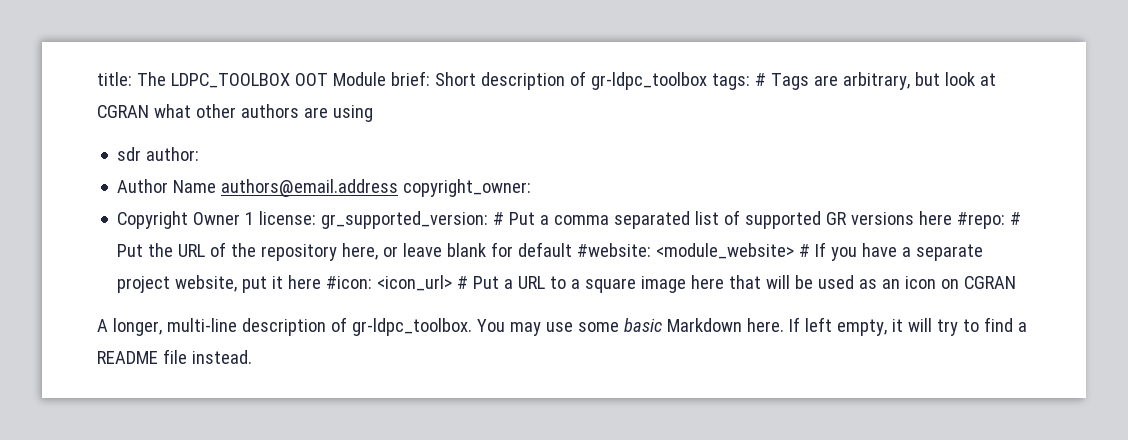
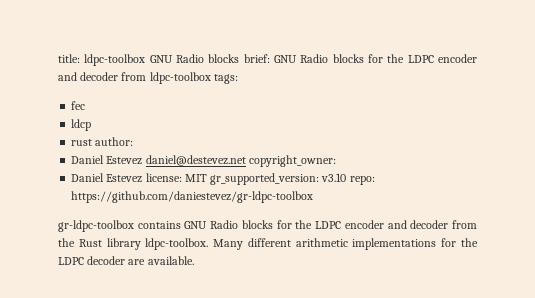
[136,71,996,90] [97,104,373,122] [117,147,200,161] [117,179,532,197] [117,210,1022,229] [117,242,984,261] [117,275,1017,293] [97,317,1027,336] [97,349,252,364] The LDPC_TOOLBOX OOT Module brief: Short description of gr-ldpc_toolbox tags: # Tags are arbitrary, but look at CGRAN what other authors are using // sdr author: // Author Name authors@email.address copyright_owner: // Copyright Owner 1 license: gr_supported_version: # Put a comma separated list of supported GR versions here #repo: # Put the URL of the repository here, or leave blank for default #website: <module_website> # If you have a separate project website, put it here #icon: <icon_url> # Put a URL to a square image here that will be used as an icon on CGRAN // A longer, multi-line description of gr-ldpc_toolbox. You may use some basic Markdown here. If left empty, it will try to find a README file instead. -> [84,54,477,66] [58,72,238,84] [71,101,86,110] [71,119,92,131] [71,137,134,146] [71,155,336,167] [71,173,375,185] [71,191,314,203] [58,220,478,232] [58,238,478,250] [58,256,194,265] ldpc-toolbox GNU Radio blocks brief: GNU Radio blocks for the LDPC encoder and decoder from ldpc-toolbox tags: // fec // ldcp // rust author: // Daniel Estevez daniel@destevez.net copyright_owner: // Daniel Estevez license: MIT gr_supported_version: v3.10 repo: https://github.com/daniestevez/gr-ldpc-toolbox // gr-ldpc-toolbox contains GNU Radio blocks for the LDPC encoder and decoder from the Rust library ldpc-toolbox. Many different arithmetic implementations for the LDPC decoder are available.

